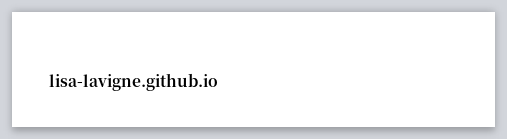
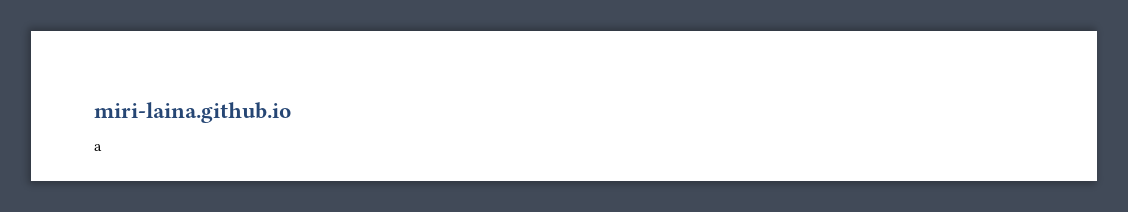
[49,73,218,91] lisa-lavigne.github.io -> [94,102,291,123] [94,144,102,151] miri-laina.github.io // a

